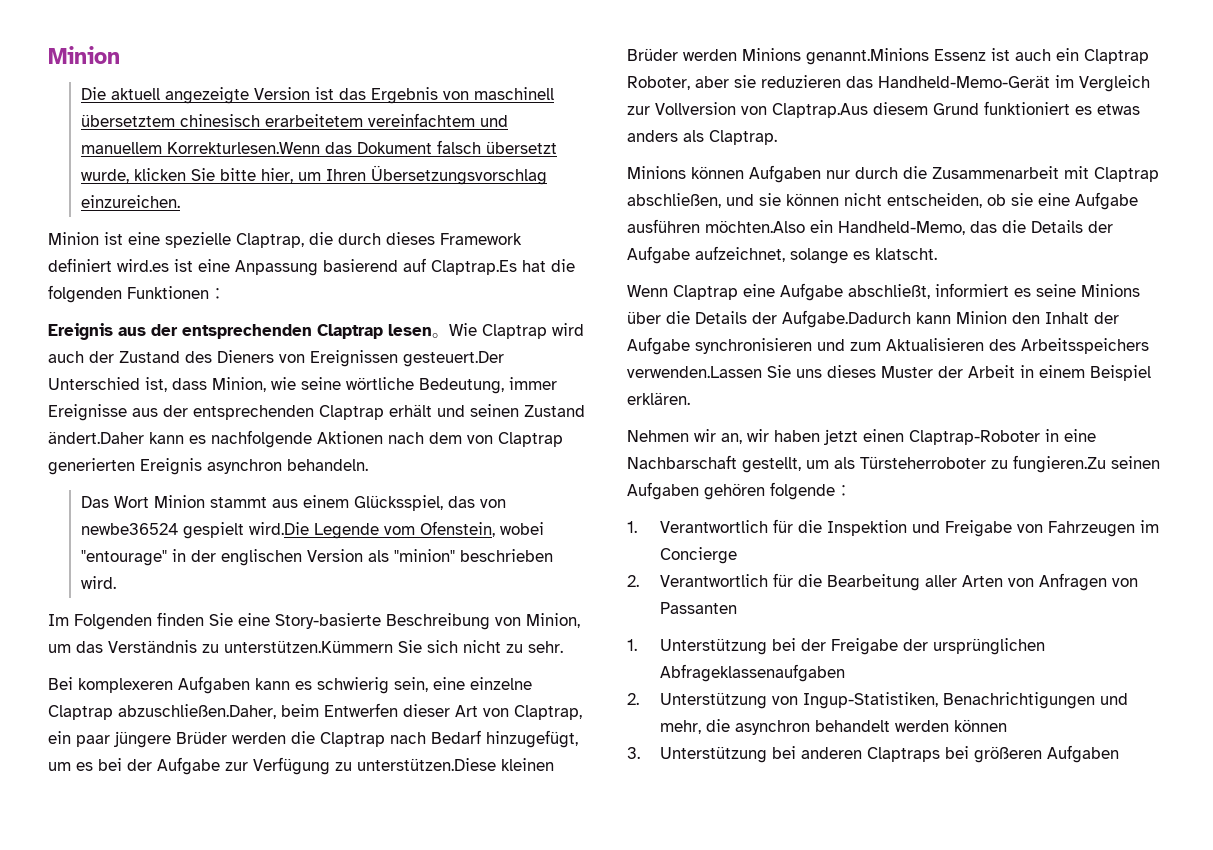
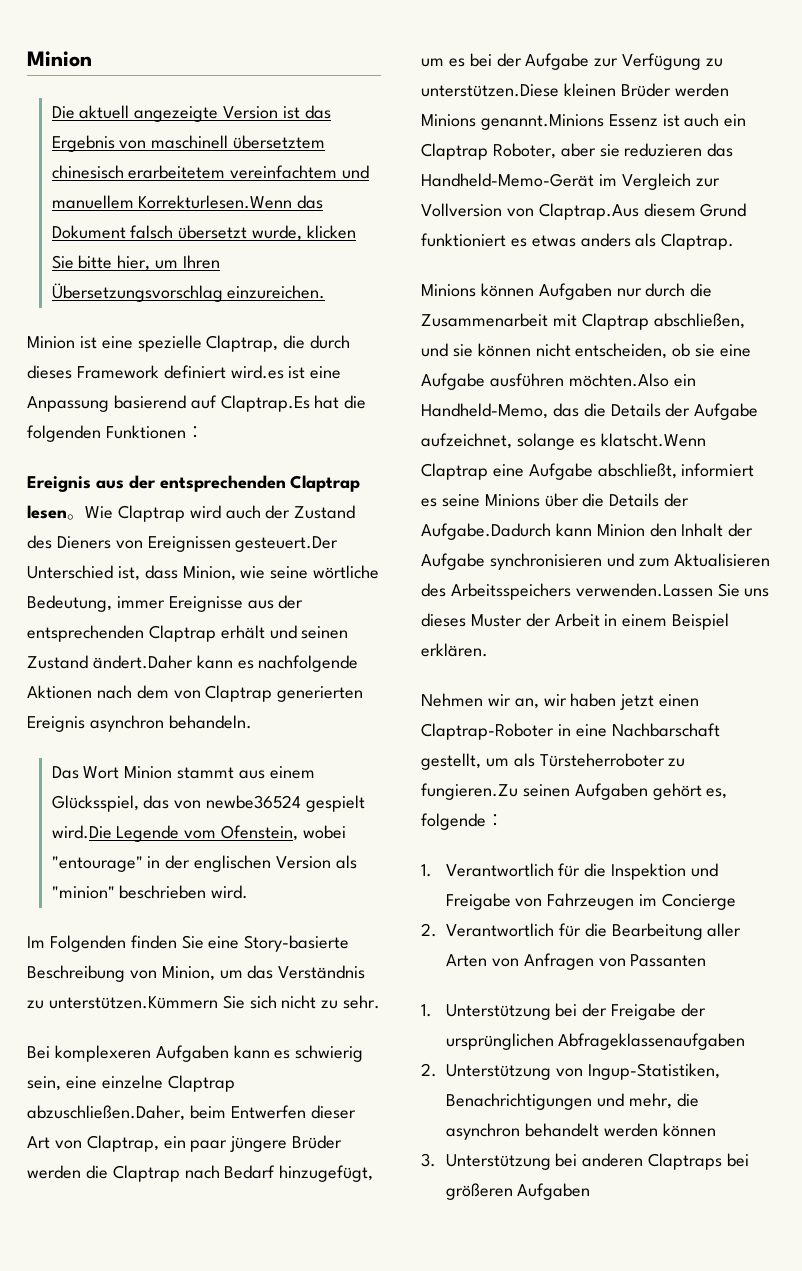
[875,248,937,260] [627,285,668,297] klatscht. // Wenn -> [600,433,706,447] klatscht.Wenn
[704,483,765,500] gehören -> [652,783,728,800] gehört es,

